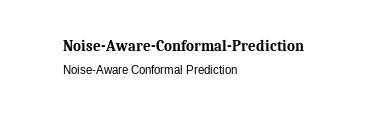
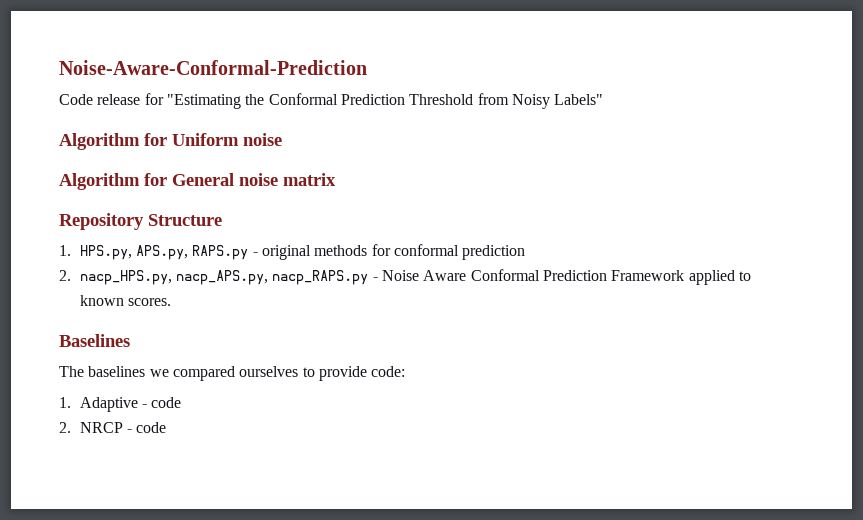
[63,65,238,74] Noise-Aware Conformal Prediction -> [59,93,604,109] [59,133,282,150] [59,173,336,190] [59,213,222,230] [59,244,526,260] [59,269,752,285] [79,295,172,306] [59,334,130,347] [59,366,406,381] [59,397,182,412] [59,422,167,433] Code release for "Estimating the Conformal Prediction Threshold from Noisy Labels" // Algorithm for Uniform noise // Algorithm for General noise matrix // Repository Structure // 1. HPS.py, APS.py, RAPS.py - original methods for conformal prediction // 2. nacp_HPS.py, nacp_APS.py, nacp_RAPS.py - Noise Aware Conformal Prediction Framework applied to known scores. // Baselines // The baselines we compared ourselves to provide code: // 1. Adaptive - code // 2. NRCP - code

